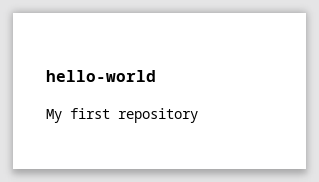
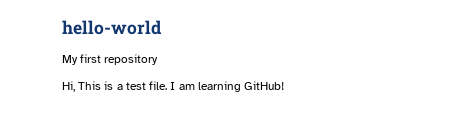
(198, 115) none -> [62,81,285,92] // Hi, This is a test file. I am learning GitHub!

